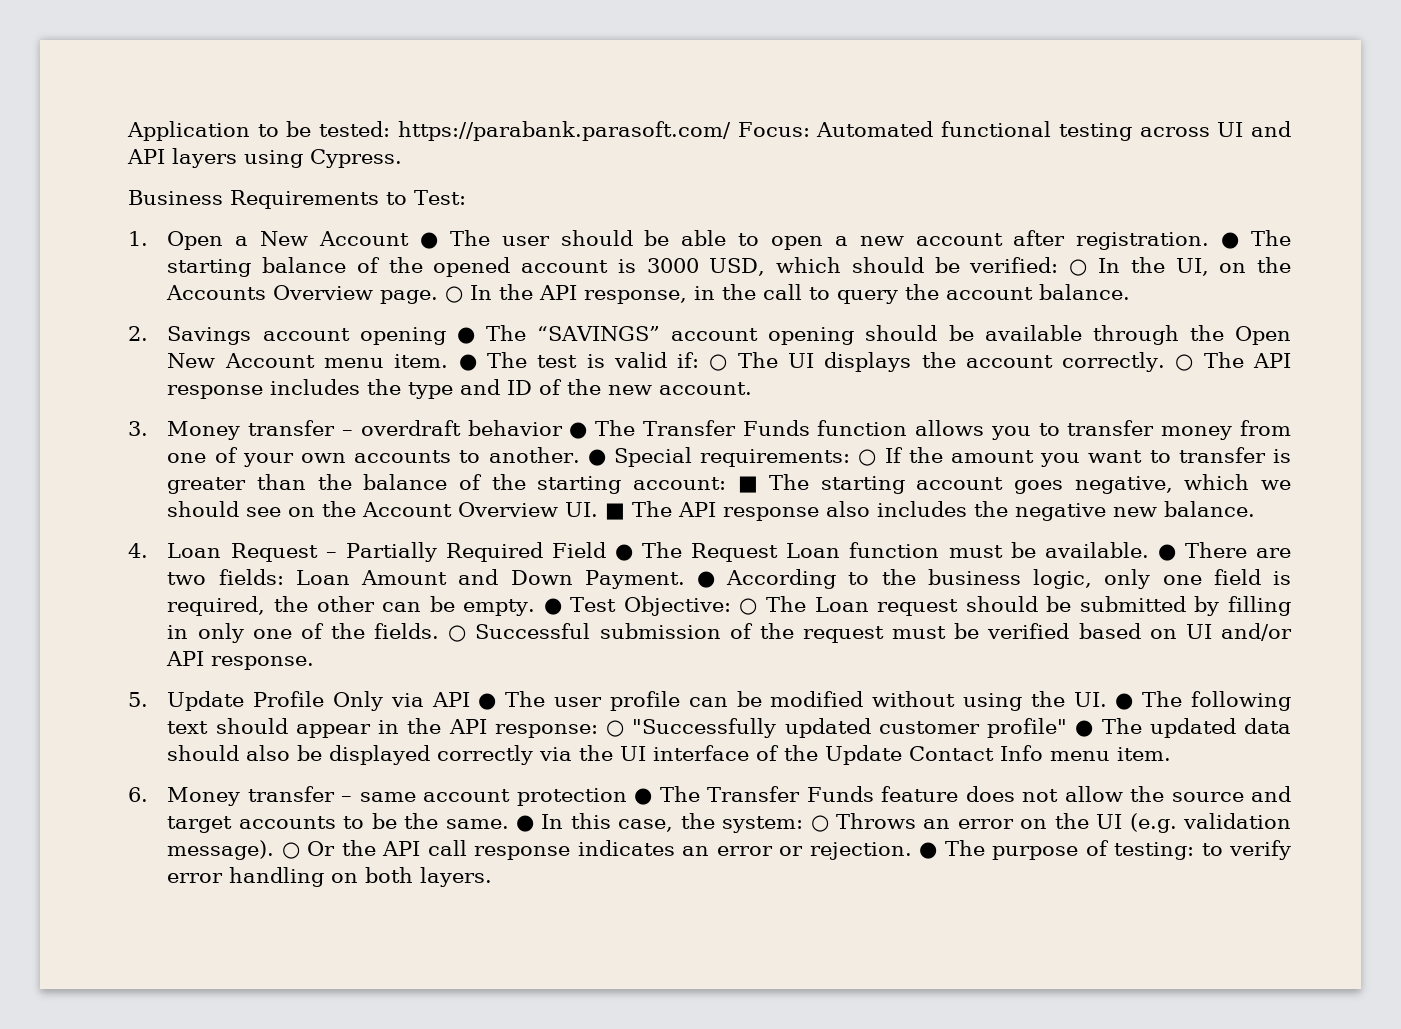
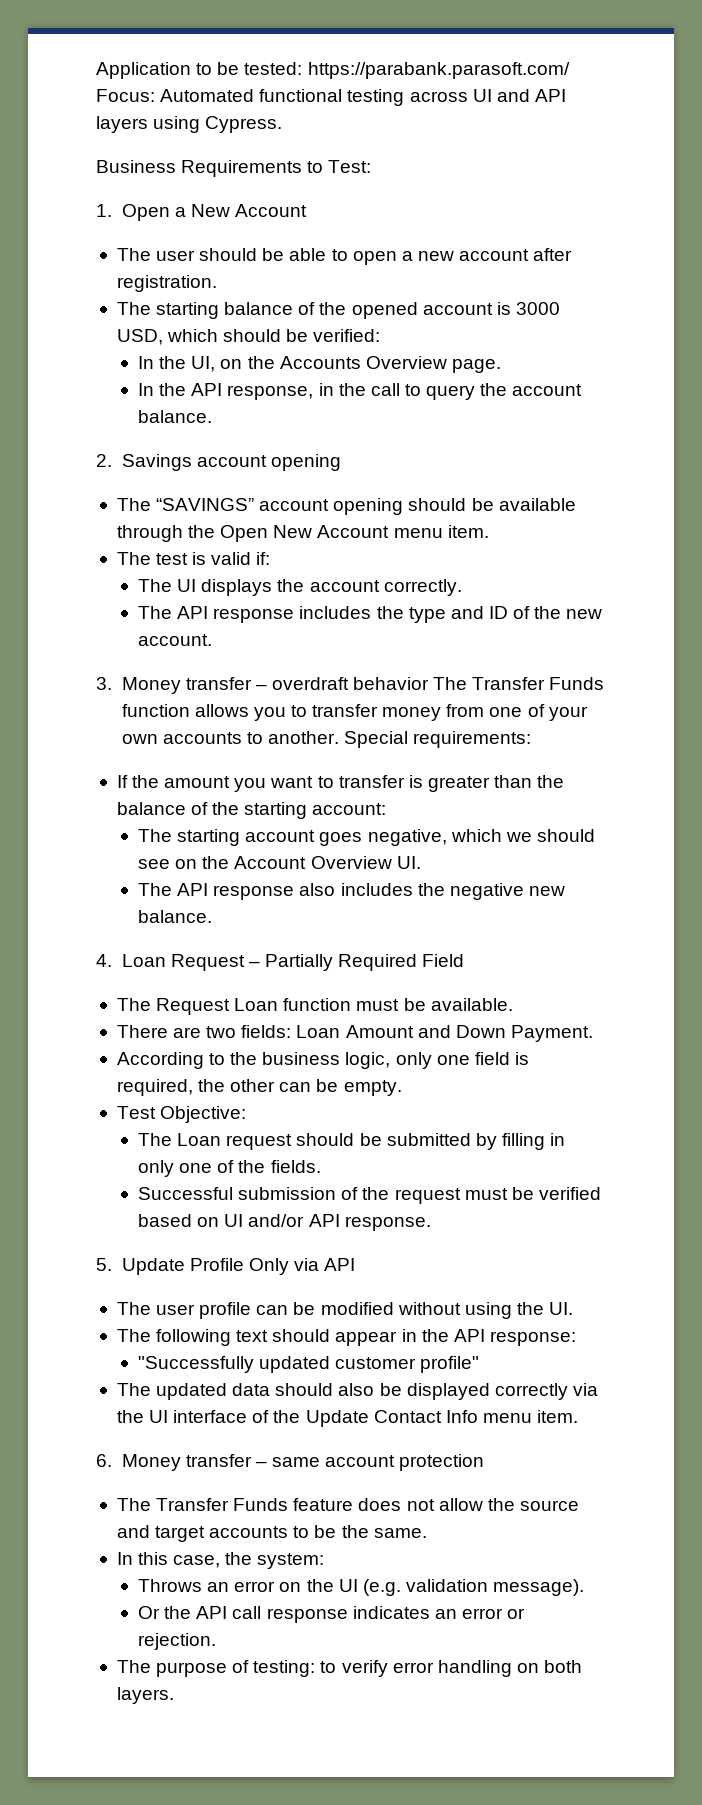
[419,232,438,249] ● -> (307, 210) //
[1221,232,1240,249] ● -> (217, 283) //
[1069,259,1088,276] ○ -> (381, 335) //
[445,286,464,303] ○ -> (501, 366) //
[456,327,475,344] ● -> (341, 462) //
[458,354,477,371] ● -> (489, 531) //
[709,354,728,371] ○ -> (271, 558) //
[1175,354,1194,371] ○ -> (462, 587) //
[569,422,588,439] ● -> (430, 683) none
[587,449,606,466] ● -> (339, 737) none
[858,449,877,466] ○ -> (532, 739) //
[737,476,758,493] ■ -> (387, 809) //
[605,503,626,520] ■ -> (421, 862) //
[615,544,634,561] ● -> (465, 960) //
[1157,544,1176,561] ● -> (513, 1004) //
[696,571,715,588] ● -> (593, 1033) //
[543,598,562,615] ● -> (402, 1088) //
[739,598,758,615] ○ -> (247, 1114) //
[448,625,467,642] ○ -> (321, 1166) //
[478,693,497,710] ● -> (356, 1264) //
[1115,693,1134,710] ● -> (574, 1308) //
[606,720,625,737] ○ -> (576, 1338) //
[1075,720,1094,737] ● -> (480, 1364) //
[634,788,653,805] ● -> (485, 1462) //
[516,815,535,832] ● -> (427, 1533) //
[810,815,829,832] ○ -> (325, 1561) //
[281,842,300,859] ○ -> (585, 1587) //
[919,842,938,859] ● -> (217, 1641) //

